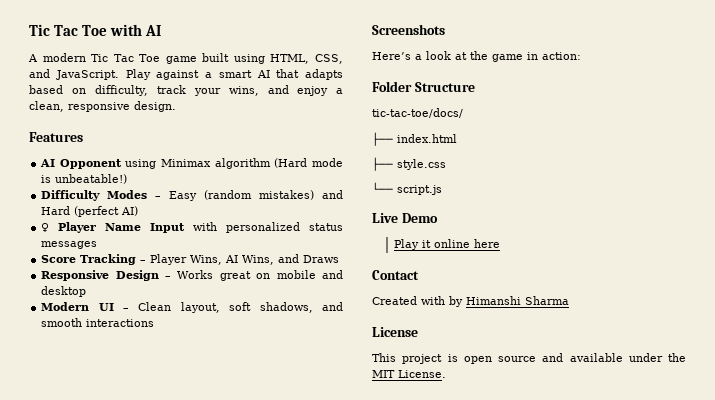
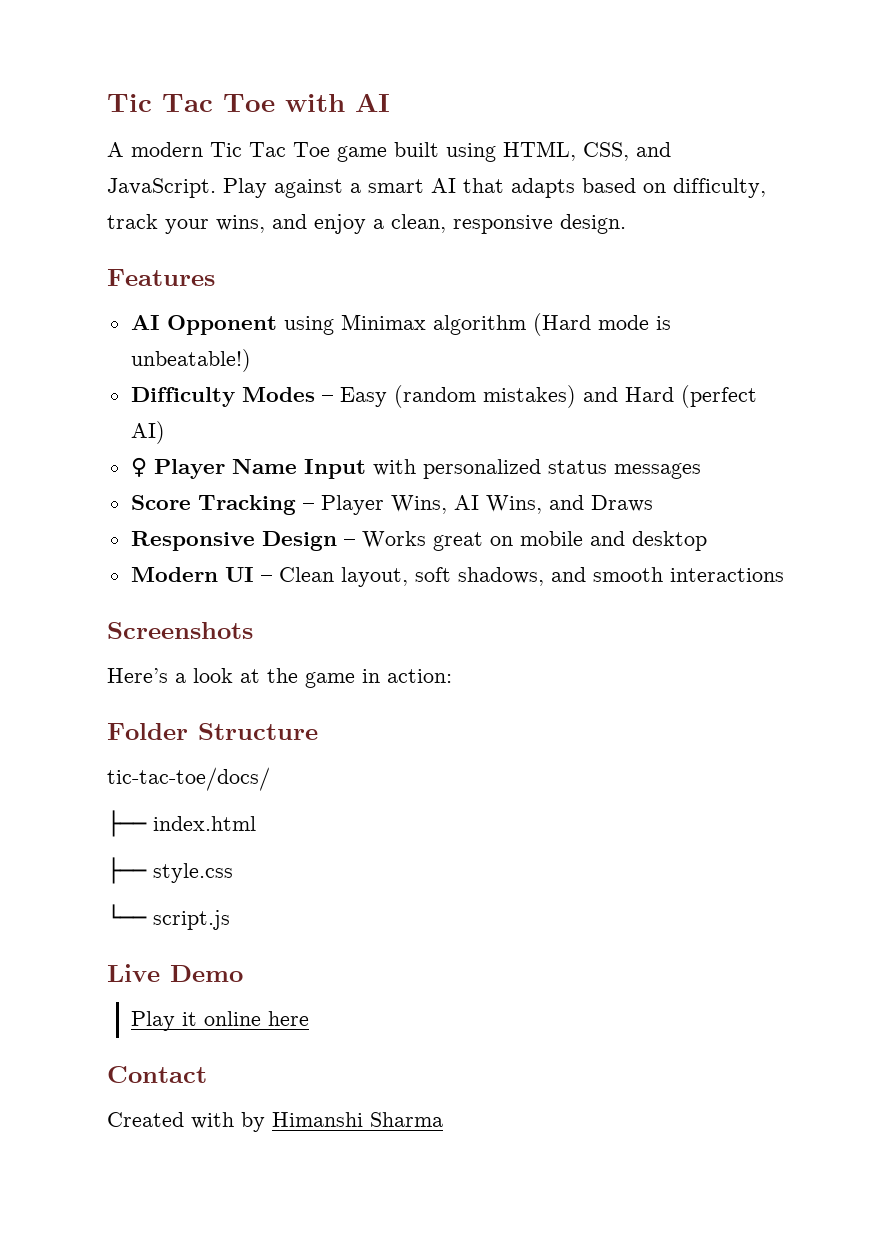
[372,327,418,337] [372,353,686,364] [372,370,446,378] // License // This project is open source and available under the MIT License. -> (443, 1119) none

